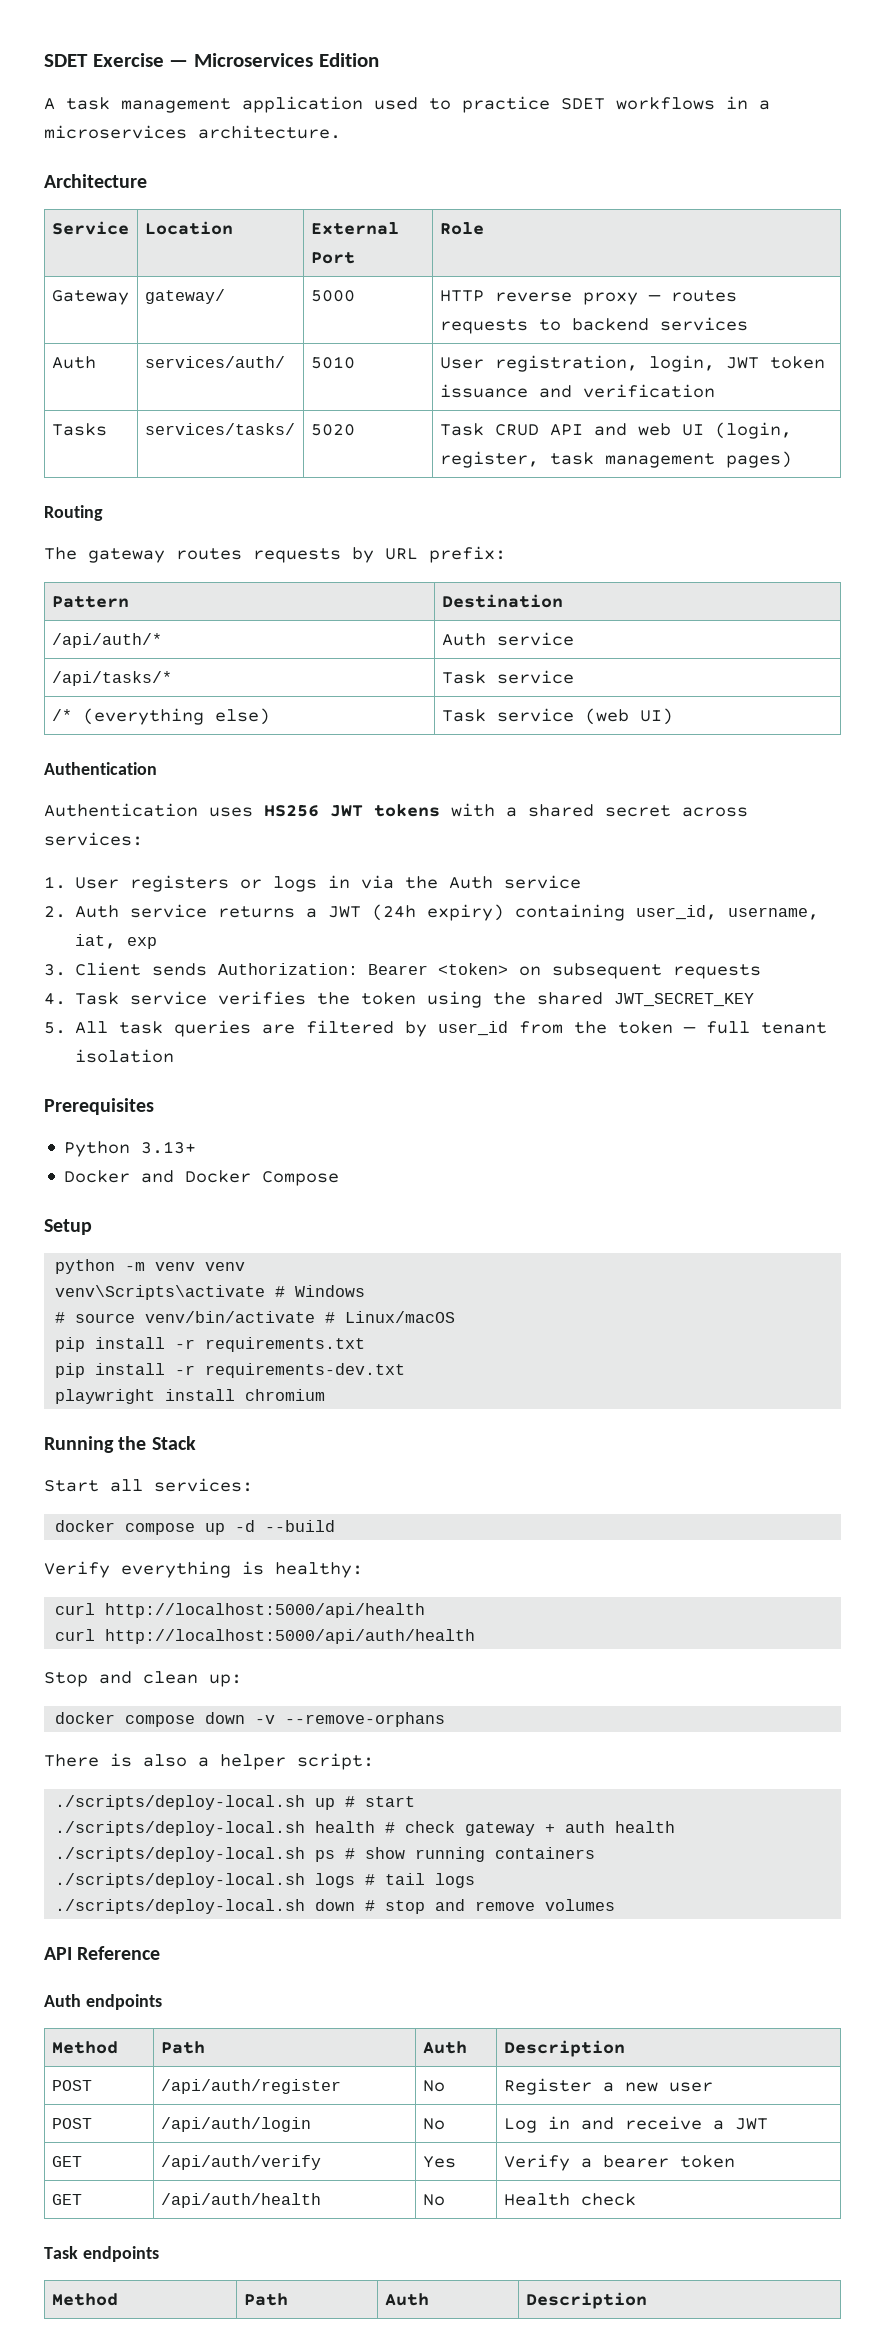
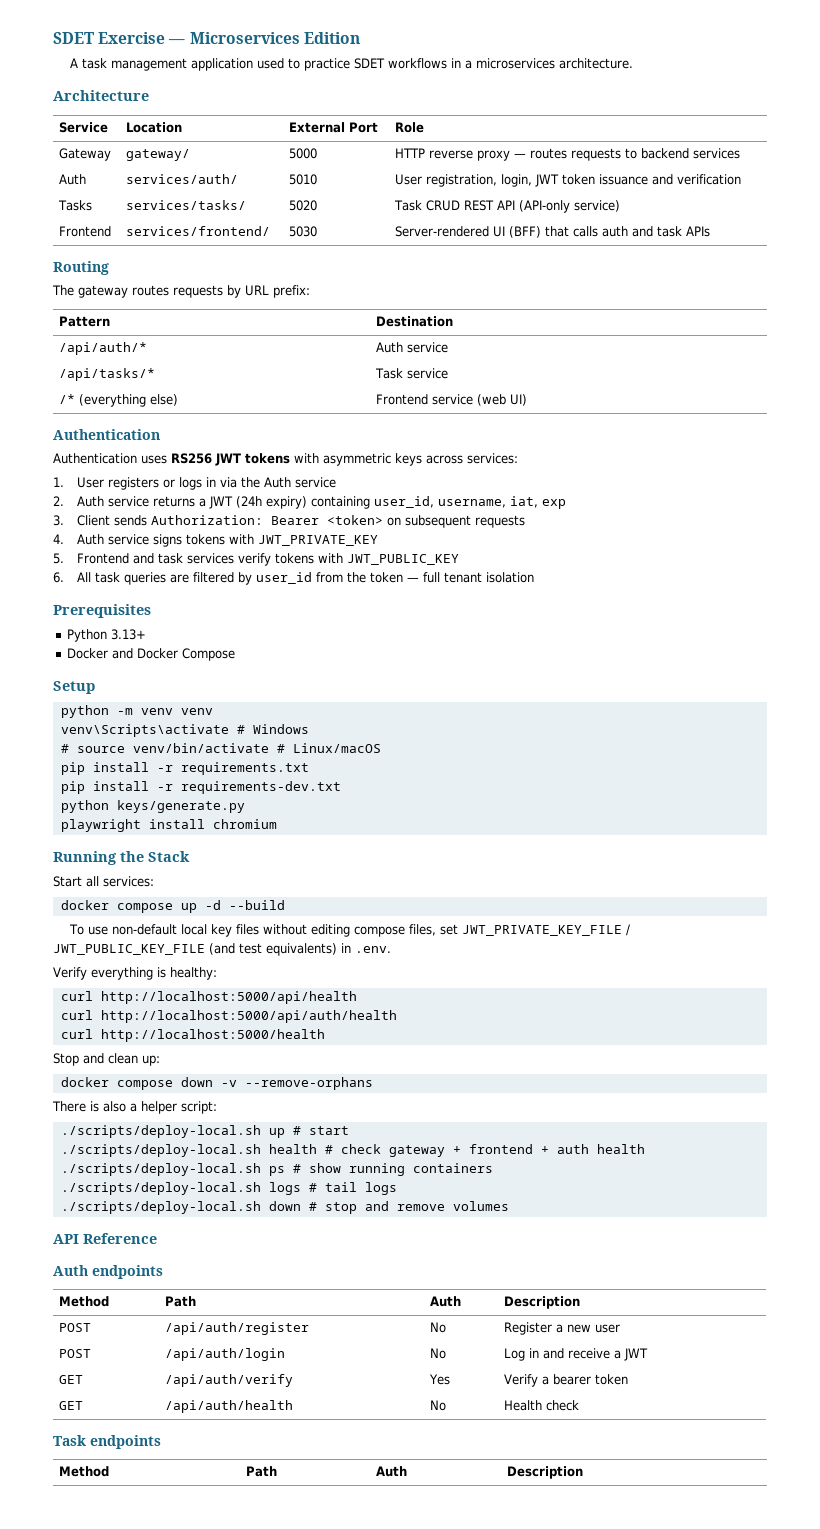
[549,422,792,439] [439,451,792,468] API and web UI (login, register, task management pages) -> [463,200,620,213] [58,226,111,237] [125,226,270,236] [288,226,317,237] [394,226,710,238] REST API (API-only service) // Frontend | services/frontend/ | 5030 | Server-rendered UI (BFF) that calls auth and task APIs
[441,709,486,722] Task -> [375,394,428,405] Frontend
[264,805,319,817] HS256 -> [171,453,212,464] RS256
[506,804,671,817] a shared secret -> [323,453,422,466] asymmetric keys
[75,991,755,1008] [44,1022,66,1034] Task service verifies the token using the shared JWT_SECRET_KEY // 5. -> [77,534,379,547] [53,553,460,566] [53,572,64,583] Auth service signs tokens with JWT_PRIVATE_KEY // 5. Frontend and task services verify tokens with JWT_PUBLIC_KEY // 6.
(406, 1370) none -> [60,800,245,813] // python keys/generate.py
(336, 1526) none -> [69,924,631,937] [53,943,391,956] // To use non-default local key files without editing compose files, set JWT_PRIVATE_KEY_FILE / JWT_PUBLIC_KEY_FILE (and test equivalents) in .env.
(476, 1636) none -> [60,1029,325,1042] // curl http://localhost:5000/health
(556, 1828) none -> [468,1144,549,1154] frontend +

